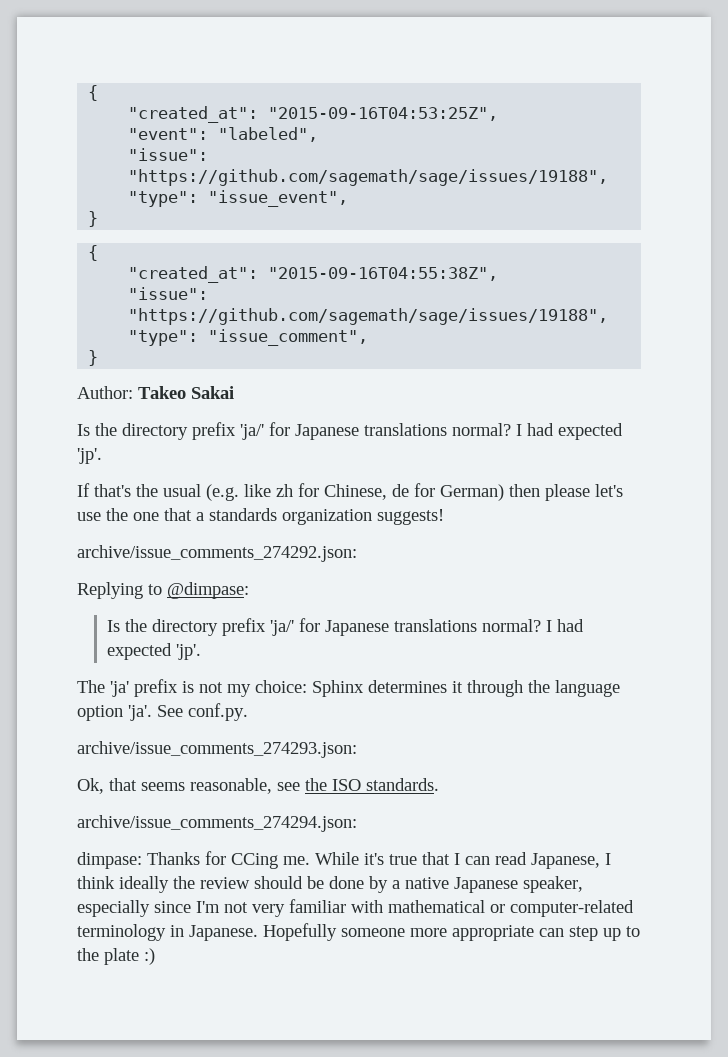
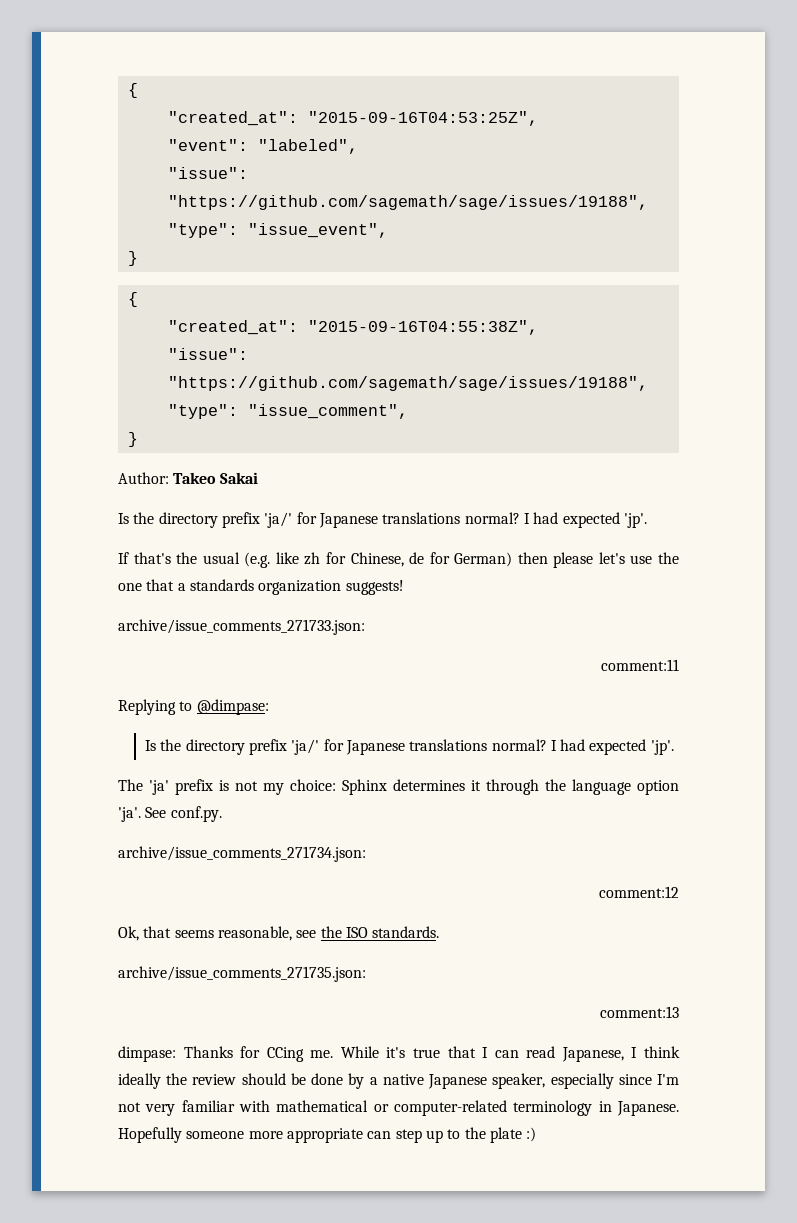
[77,545,357,562] archive/issue_comments_274292.json: -> [118,619,365,635] [601,659,679,671] archive/issue_comments_271733.json: // comment:11
[77,741,357,758] archive/issue_comments_274293.json: -> [118,846,366,862] [599,886,679,898] archive/issue_comments_271734.json: // comment:12
[77,815,357,832] archive/issue_comments_274294.json: -> [118,966,366,982] [600,1006,679,1018] archive/issue_comments_271735.json: // comment:13

